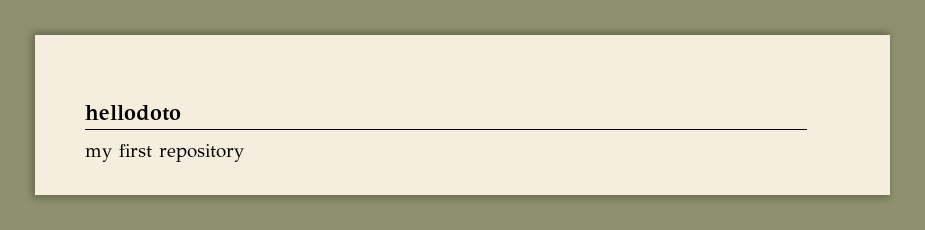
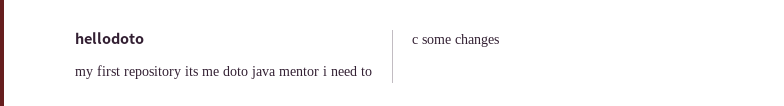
(244, 153) none -> [185,66,372,79] [412,34,499,47] its me doto java mentor i need to c some changes

